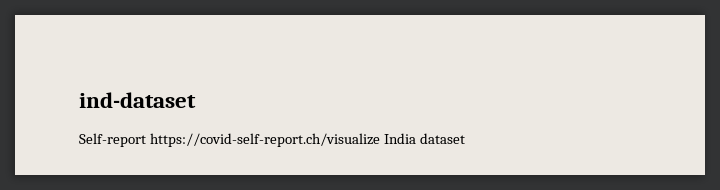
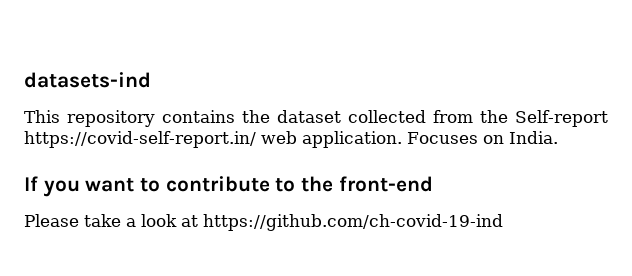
[79,92,196,108] [79,133,465,147] ind-dataset // Self-report https://covid-self-report.ch/visualize India dataset -> [24,72,151,88] [24,110,608,127] [24,131,558,148] [24,176,433,197] [24,214,503,231] datasets-ind // This repository contains the dataset collected from the Self-report https://covid-self-report.in/ web application. Focuses on India. // If you want to contribute to the front-end // Please take a look at https://github.com/ch-covid-19-ind

